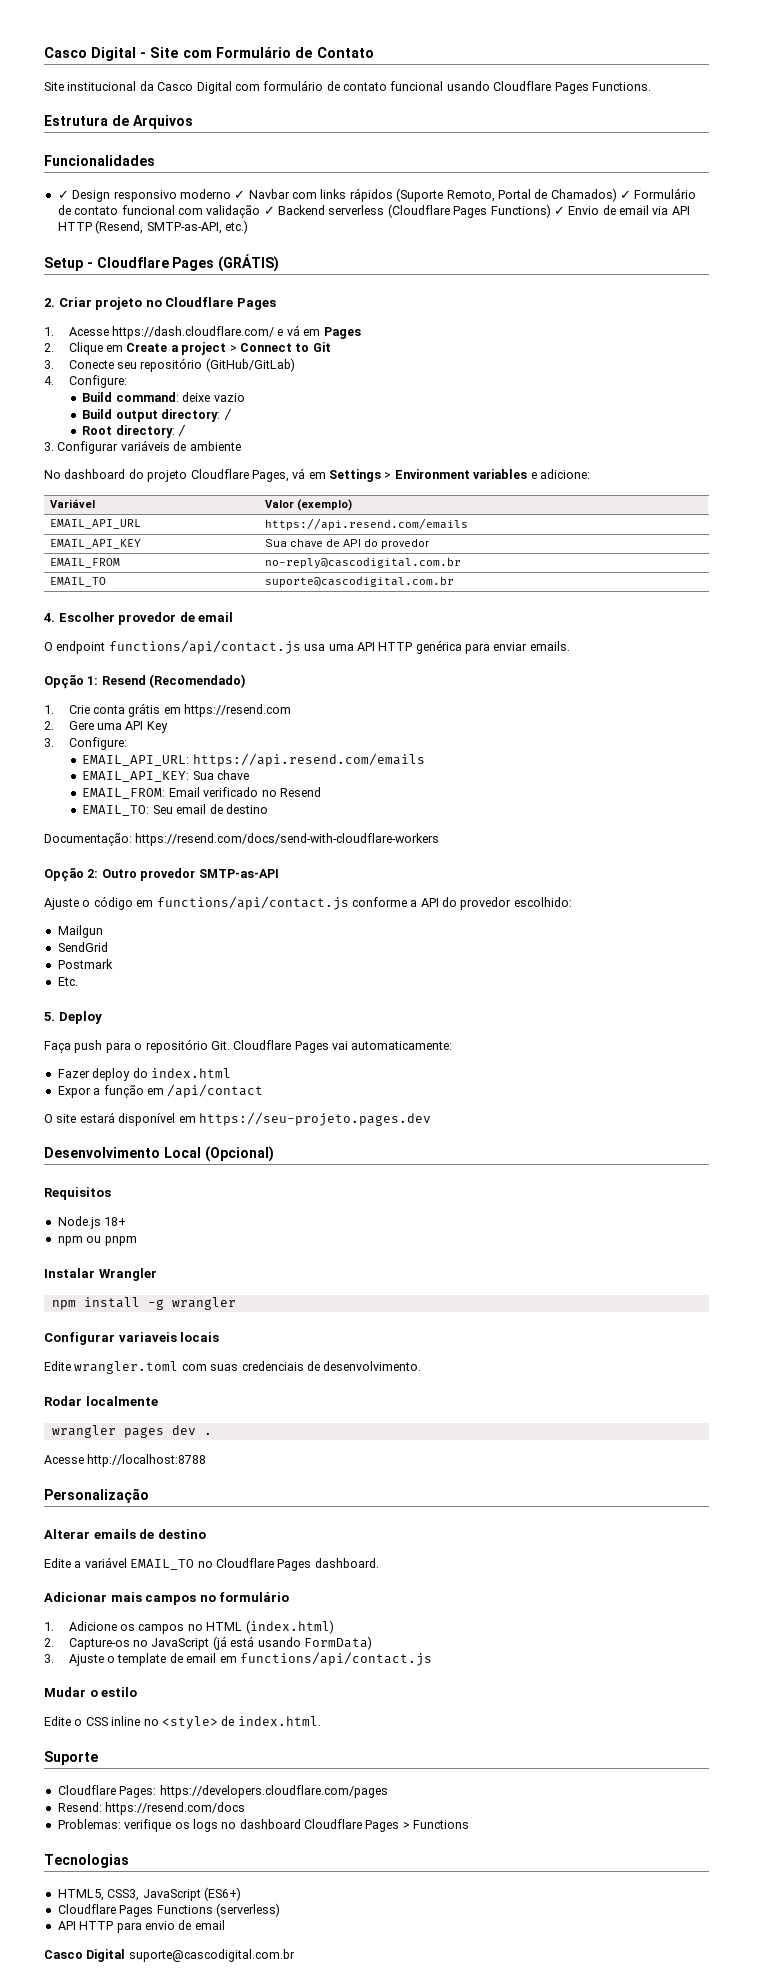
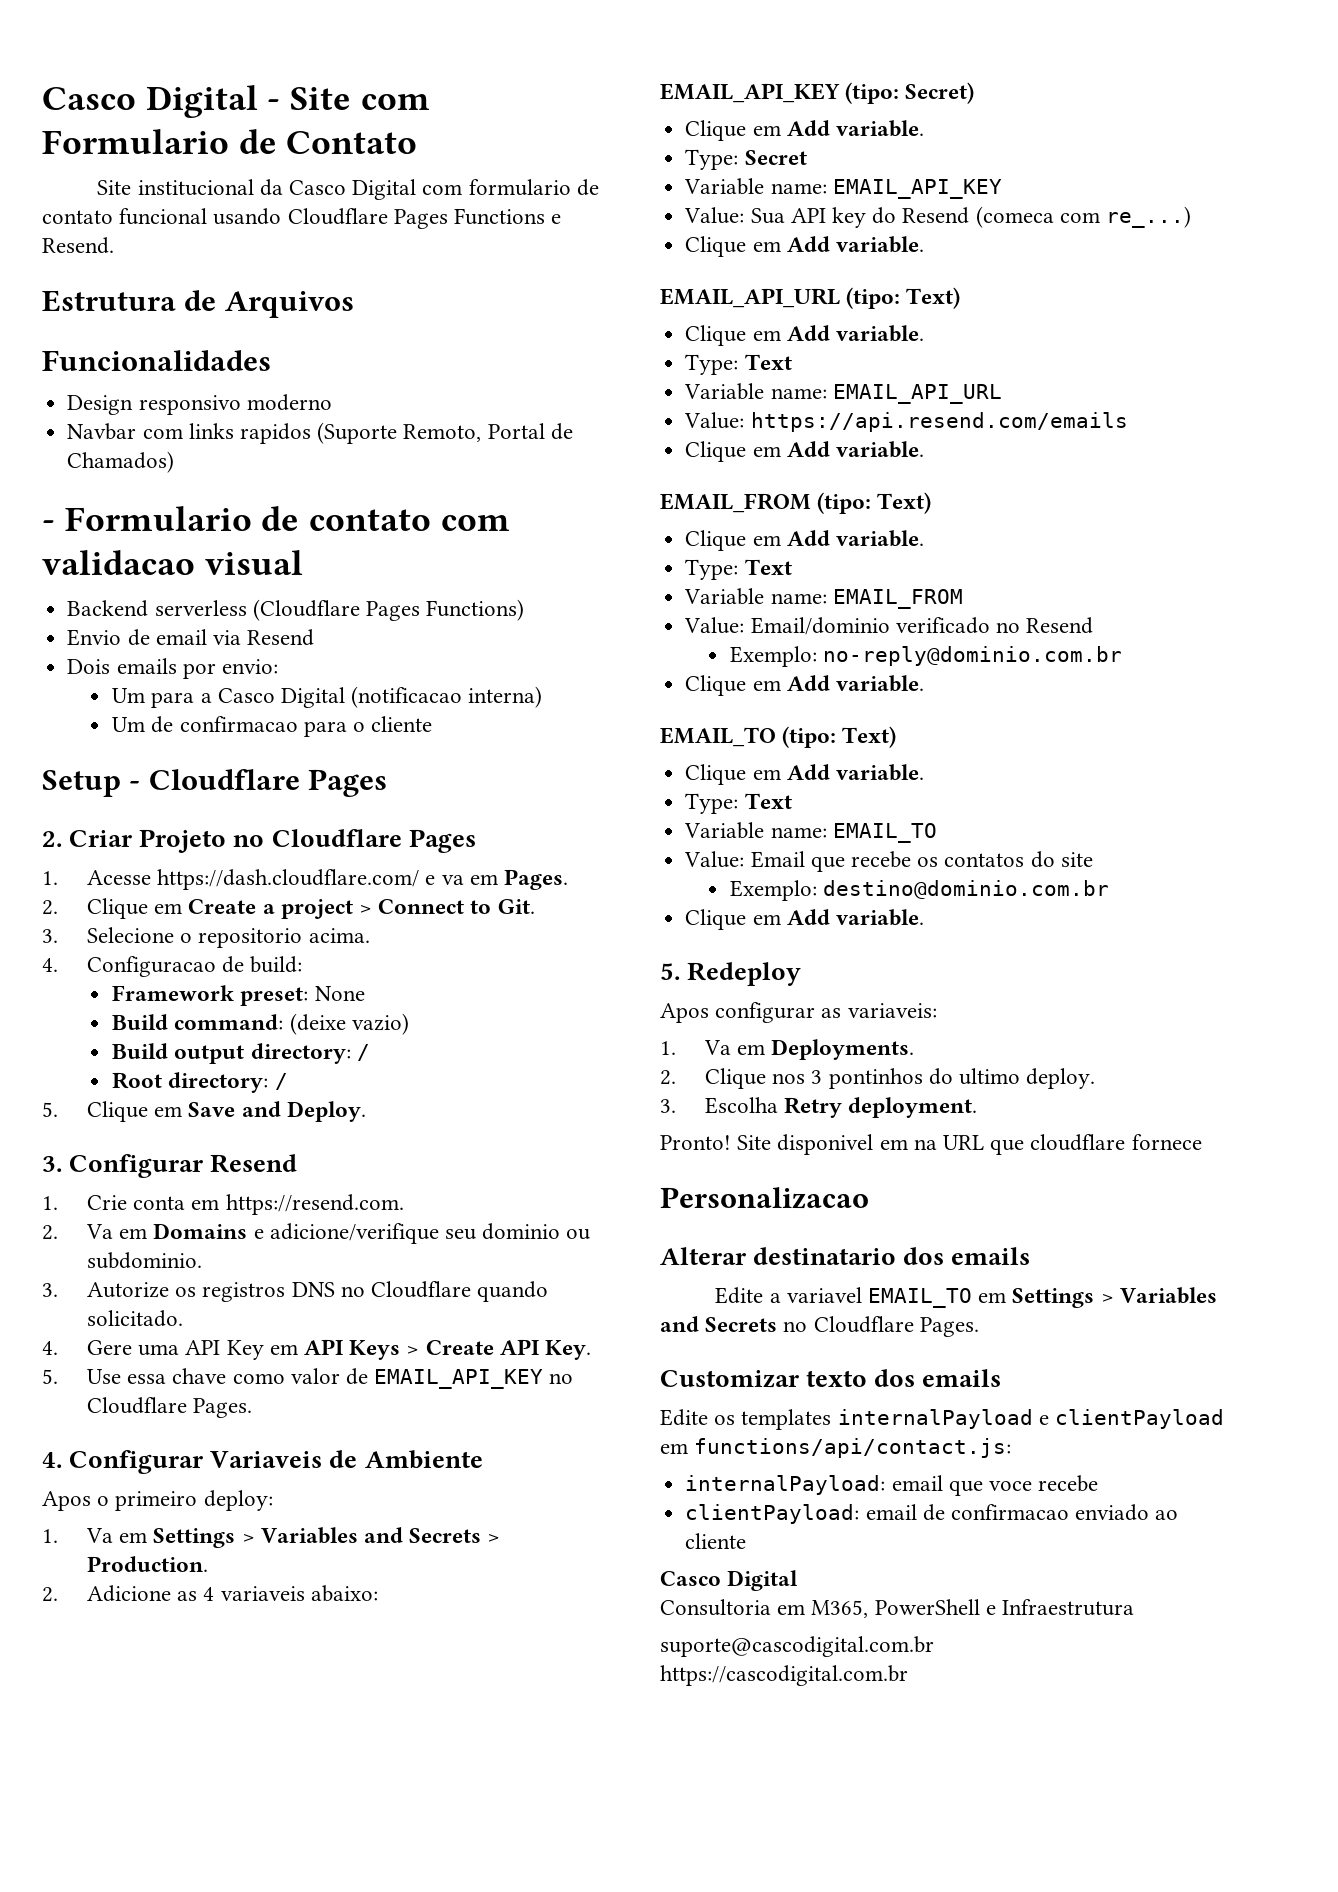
[216,47,291,58] Formulário -> [42,129,229,154] Formulario
[263,80,324,91] formulário -> [468,179,571,196] formulario
[591,82,651,91] Functions. -> [454,208,562,225] [42,237,114,254] Functions e Resend.
[57,190,69,199] ✓ -> (271, 360) none
[234,190,246,199] ✓ -> (332, 402) //
[349,188,393,202] rápidos -> [239,423,311,444] rapidos
[620,188,697,199] [57,205,275,218] ✓ Formulário de contato funcional com validação ✓ -> [42,506,510,531] [42,550,303,575] // - Formulario de contato com validacao visual //
[553,206,565,215] ✓ -> (525, 610) //
[671,206,690,215] [57,220,248,234] API HTTP (Resend, SMTP-as-API, etc.) -> [247,629,315,646] [67,658,278,679] [112,686,543,708] [112,716,433,737] Resend // Dois emails por envio: // Um para a Casco Digital (notificacao interna) // Um de confirmacao para o cliente
[218,254,280,272] (GRÁTIS) -> (388, 783) none
[95,297,143,310] projeto -> [139,829,227,853] Projeto
[286,325,361,339] vá em Pages -> [441,869,568,890] va em Pages.
[312,342,331,352] [44,358,295,372] [44,375,127,388] Git // 3. Conecte seu repositório (GitHub/GitLab) // 4. Configure: -> [497,899,535,914] [42,927,370,948] [42,956,303,977] [112,985,365,1006] Git. // 3. Selecione o repositorio acima. // 4. Configuracao de build: // Framework preset: None
[182,392,245,402] deixe vazio -> [289,1013,409,1035] (deixe vazio)
[44,440,241,454] [44,468,590,482] [50,499,96,508] [265,499,353,511] [50,519,142,529] [265,518,469,531] [50,539,142,549] [265,539,430,549] [50,558,121,568] [265,557,462,569] [50,577,107,587] [265,576,455,588] [44,612,234,625] [44,640,570,654] [44,674,246,689] 3. Configurar variáveis de ambiente // No dashboard do projeto Cloudflare Pages, vá em Settings > Environment variables e adicione: // Variável | Valor (exemplo) // EMAIL_API_URL | https://api.resend.com/emails // EMAIL_API_KEY | Sua chave de API do provedor // EMAIL_FROM | no-reply@cascodigital.com.br // EMAIL_TO | suporte@cascodigital.com.br // 4. Escolher provedor de email // O endpoint functions/api/contact.js usa uma API HTTP genérica para enviar emails. // Opção 1: Resend (Recomendado) -> [42,1101,366,1122] [42,1154,298,1178] 5. Clique em Save and Deploy. // 3. Configurar Resend
[128,703,292,717] [44,721,168,733] [44,737,127,750] [82,753,425,767] [82,770,250,782] [82,787,321,799] [82,804,268,816] [44,833,440,846] [44,867,279,882] [44,896,572,910] [57,925,103,938] [57,942,108,952] [57,959,113,969] [57,977,78,986] [44,1011,102,1024] [44,1039,453,1053] [57,1068,231,1081] [57,1084,264,1098] [44,1112,431,1126] [44,1146,274,1162] [44,1187,111,1200] [57,1216,127,1229] [57,1236,137,1246] [44,1268,157,1281] [51,1297,236,1310] [44,1332,220,1345] [44,1361,422,1374] [44,1396,158,1406] [51,1425,212,1438] [44,1454,207,1467] [44,1488,149,1503] grátis em https://resend.com // 2. Gere uma API Key // 3. Configure: // EMAIL_API_URL: https://api.resend.com/emails // EMAIL_API_KEY: Sua chave // EMAIL_FROM: Email verificado no Resend // EMAIL_TO: Seu email de destino // Documentação: https://resend.com/docs/send-with-cloudflare-workers // Opção 2: Outro provedor SMTP-as-API // Ajuste o código em functions/api/contact.js conforme a API do provedor escolhido: // Mailgun // SendGrid // Postmark // Etc. // 5. Deploy // Faça push para o repositório Git. Cloudflare Pages vai automaticamente: // Fazer deploy do index.html // Expor a função em /api/contact // O site estará disponível em https://seu-projeto.pages.dev // Desenvolvimento Local (Opcional) // Requisitos // Node.js 18+ // npm ou pnpm // Instalar Wrangler // npm install -g wrangler // Configurar variaveis locais // Edite wrangler.toml com suas credenciais de desenvolvimento. // Rodar localmente // wrangler pages dev . // Acesse http://localhost:8788 // Personalização -> [191,1194,404,1215] [42,1223,591,1244] [86,1252,202,1269] [42,1281,549,1302] [86,1310,183,1327] [42,1339,591,1360] [42,1368,574,1389] [86,1397,253,1418] [42,1450,483,1474] [42,1490,273,1511] [42,1527,501,1548] [86,1556,208,1572] [42,1585,378,1602] [660,82,975,104] [685,120,924,141] [685,149,807,170] [684,178,1002,199] [684,206,1191,228] [685,236,924,257] [660,287,961,309] [685,325,924,346] [685,354,792,375] [684,383,1002,404] [684,412,1128,432] [685,441,924,462] [660,492,932,514] [685,530,924,551] [685,559,792,580] [684,588,963,609] [684,617,1094,635] [730,646,1123,667] [685,675,924,696] [660,726,897,748] [685,764,924,785] [685,793,792,814] [684,822,937,843] [684,851,1093,872] [730,880,1110,901] [685,909,924,930] [660,962,802,986] [660,1002,937,1023] [660,1039,915,1060] [660,1068,1096,1089] [660,1097,978,1118] [660,1134,1202,1155] [660,1187,869,1209] em https://resend.com. // 2. Va em Domains e adicione/verifique seu dominio ou subdominio. // 3. Autorize os registros DNS no Cloudflare quando solicitado. // 4. Gere uma API Key em API Keys > Create API Key. // 5. Use essa chave como valor de EMAIL_API_KEY no Cloudflare Pages. // 4. Configurar Variaveis de Ambiente // Apos o primeiro deploy: // 1. Va em Settings > Variables and Secrets > Production. // 2. Adicione as 4 variaveis abaixo: // EMAIL_API_KEY (tipo: Secret) // Clique em Add variable. // Type: Secret // Variable name: EMAIL_API_KEY // Value: Sua API key do Resend (comeca com re_...) // Clique em Add variable. // EMAIL_API_URL (tipo: Text) // Clique em Add variable. // Type: Text // Variable name: EMAIL_API_URL // Value: https://api.resend.com/emails // Clique em Add variable. // EMAIL_FROM (tipo: Text) // Clique em Add variable. // Type: Text // Variable name: EMAIL_FROM // Value: Email/dominio verificado no Resend // Exemplo: no-reply@dominio.com.br // Clique em Add variable. // EMAIL_TO (tipo: Text) // Clique em Add variable. // Type: Text // Variable name: EMAIL_TO // Value: Email que recebe os contatos do site // Exemplo: destino@dominio.com.br // Clique em Add variable. // 5. Redeploy // Apos configurar as variaveis: // 1. Va em Deployments. // 2. Clique nos 3 pontinhos do ultimo deploy. // 3. Escolha Retry deployment. // Pronto! Site disponivel em na URL que cloudflare fornece // Personalizacao
[93,1529,206,1539] emails de destino -> [753,1247,1031,1265] destinatario dos emails
[84,1557,379,1571] [44,1592,290,1605] [44,1620,334,1634] [44,1636,372,1650] [44,1652,432,1666] [44,1687,138,1697] [44,1716,321,1729] [44,1751,98,1765] [57,1785,388,1798] [57,1802,246,1815] [57,1819,470,1832] [44,1854,129,1868] [57,1887,241,1901] [57,1903,280,1917] [57,1920,225,1933] [44,1949,295,1962] variável EMAIL_TO no Cloudflare Pages dashboard. // Adicionar mais campos no formulário // 1. Adicione os campos no HTML (index.html) // 2. Capture-os no JavaScript (já está usando FormData) // 3. Ajuste o template de email em functions/api/contact.js // Mudar o estilo // Edite o CSS inline no <style> de index.html. // Suporte // Cloudflare Pages: https://developers.cloudflare.com/pages // Resend: https://resend.com/docs // Problemas: verifique os logs no dashboard Cloudflare Pages > Functions // Tecnologias // HTML5, CSS3, JavaScript (ES6+) // Cloudflare Pages Functions (serverless) // API HTTP para envio de email // Casco Digital suporte@cascodigital.com.br -> [786,1287,1217,1308] [660,1316,979,1337] [660,1369,1002,1388] [660,1409,1225,1430] [660,1438,1012,1458] [685,1475,1099,1496] [685,1504,1179,1524] [685,1533,747,1549] [660,1570,799,1591] [660,1599,1135,1618] [660,1636,934,1657] [660,1665,908,1686] variavel EMAIL_TO em Settings > Variables and Secrets no Cloudflare Pages. // Customizar texto dos emails // Edite os templates internalPayload e clientPayload em functions/api/contact.js: // internalPayload: email que voce recebe // clientPayload: email de confirmacao enviado ao cliente // Casco Digital // Consultoria em M365, PowerShell e Infraestrutura // suporte@cascodigital.com.br // https://cascodigital.com.br

